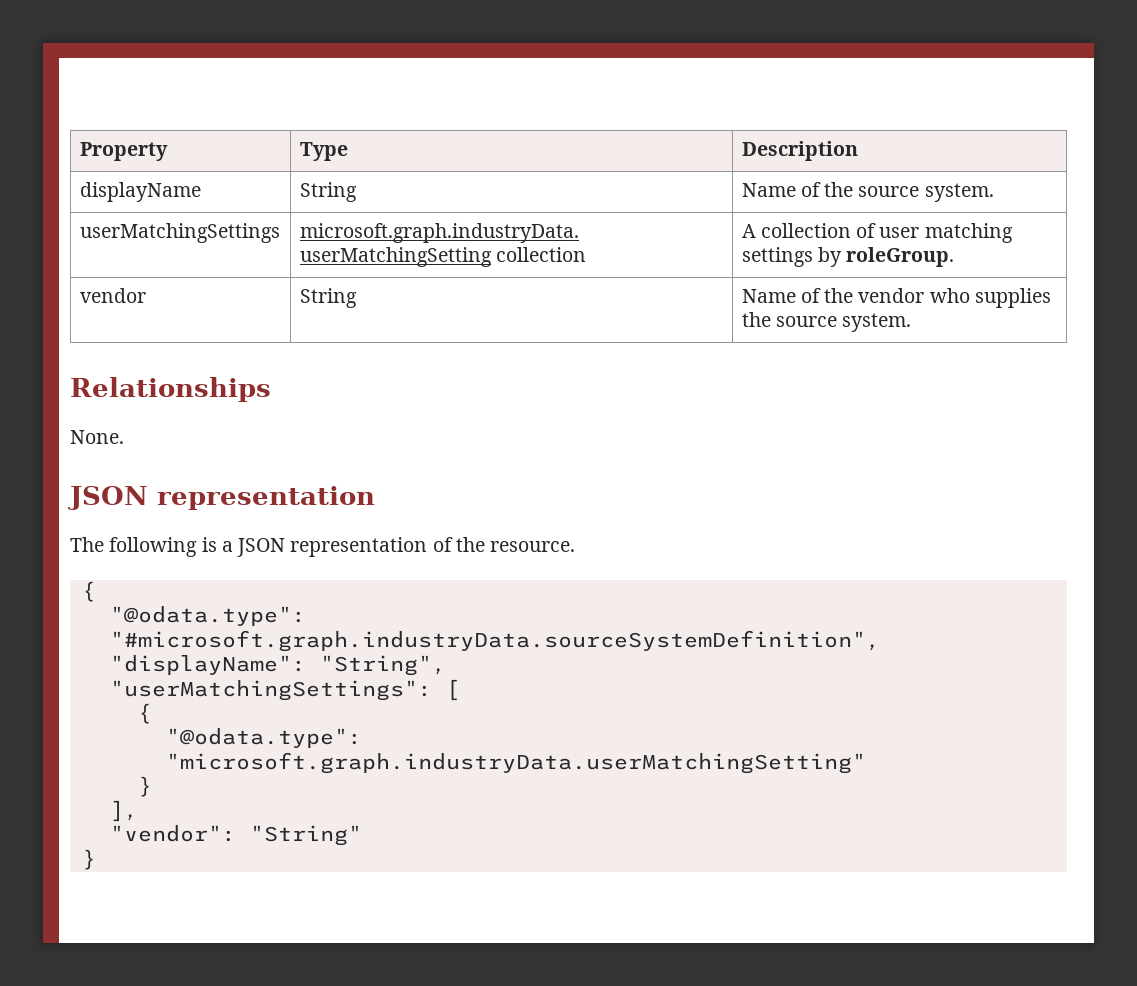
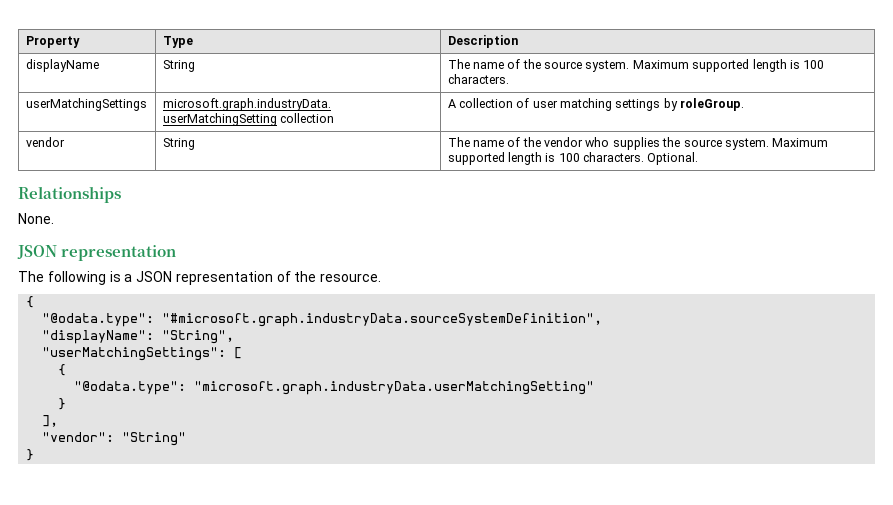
[741,183,796,197] Name -> [447,59,504,69] The name
(994, 192) none -> [632,59,825,72] [447,74,509,84] Maximum supported length is 100 characters.
[741,289,796,303] Name -> [447,137,504,147] The name
(912, 322) none -> [772,138,829,147] [447,152,699,165] Maximum supported length is 100 characters. Optional.

